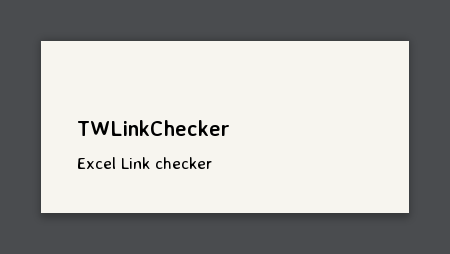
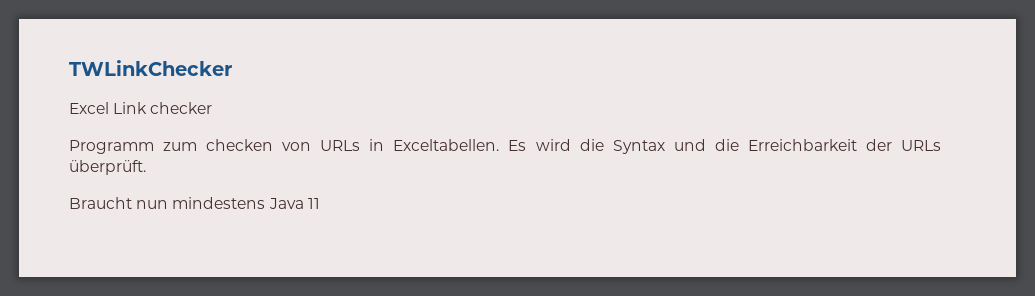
(212, 163) none -> [69,139,941,154] [69,160,146,175] [69,197,320,209] // Programm zum checken von URLs in Exceltabellen. Es wird die Syntax und die Erreichbarkeit der URLs überprüft. // Braucht nun mindestens Java 11

